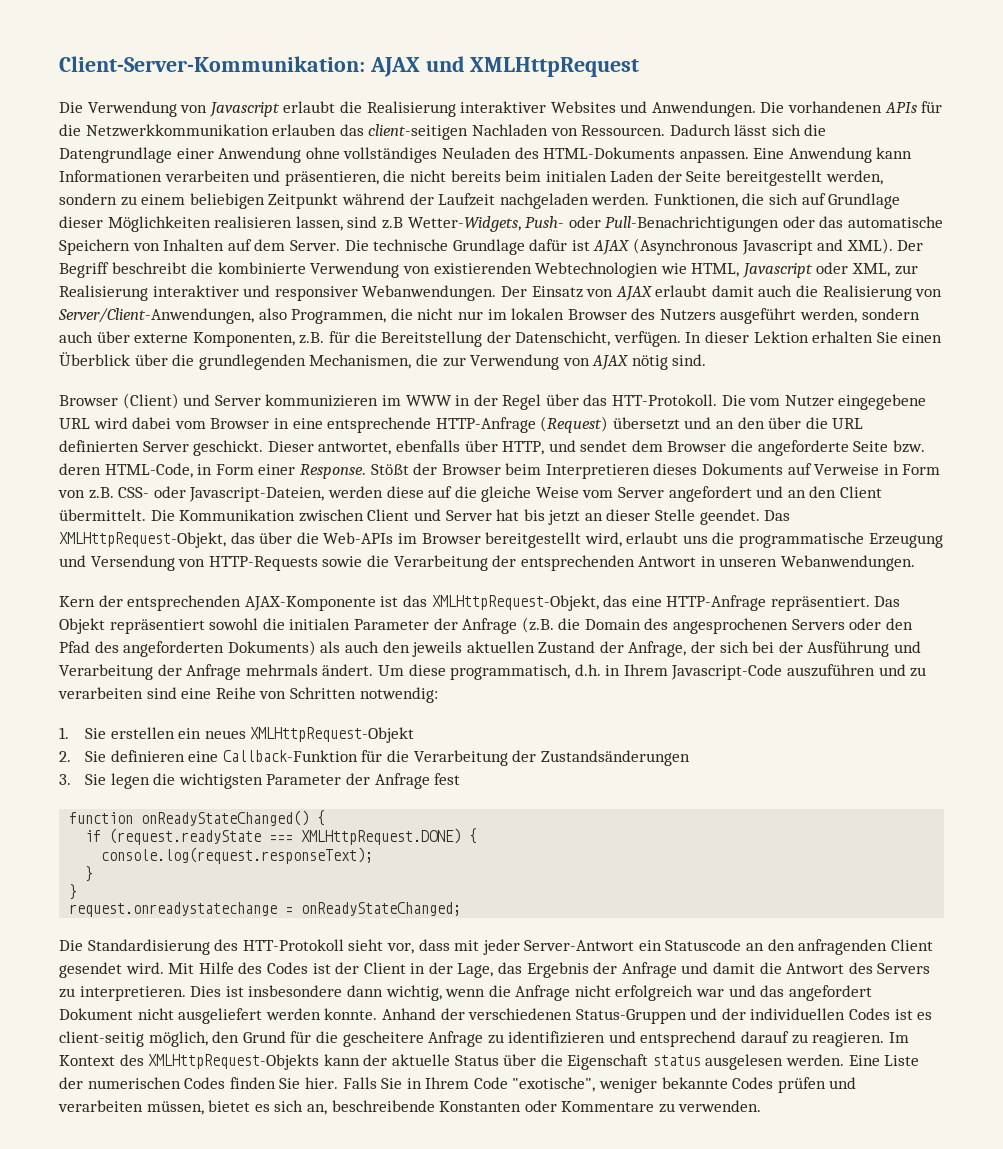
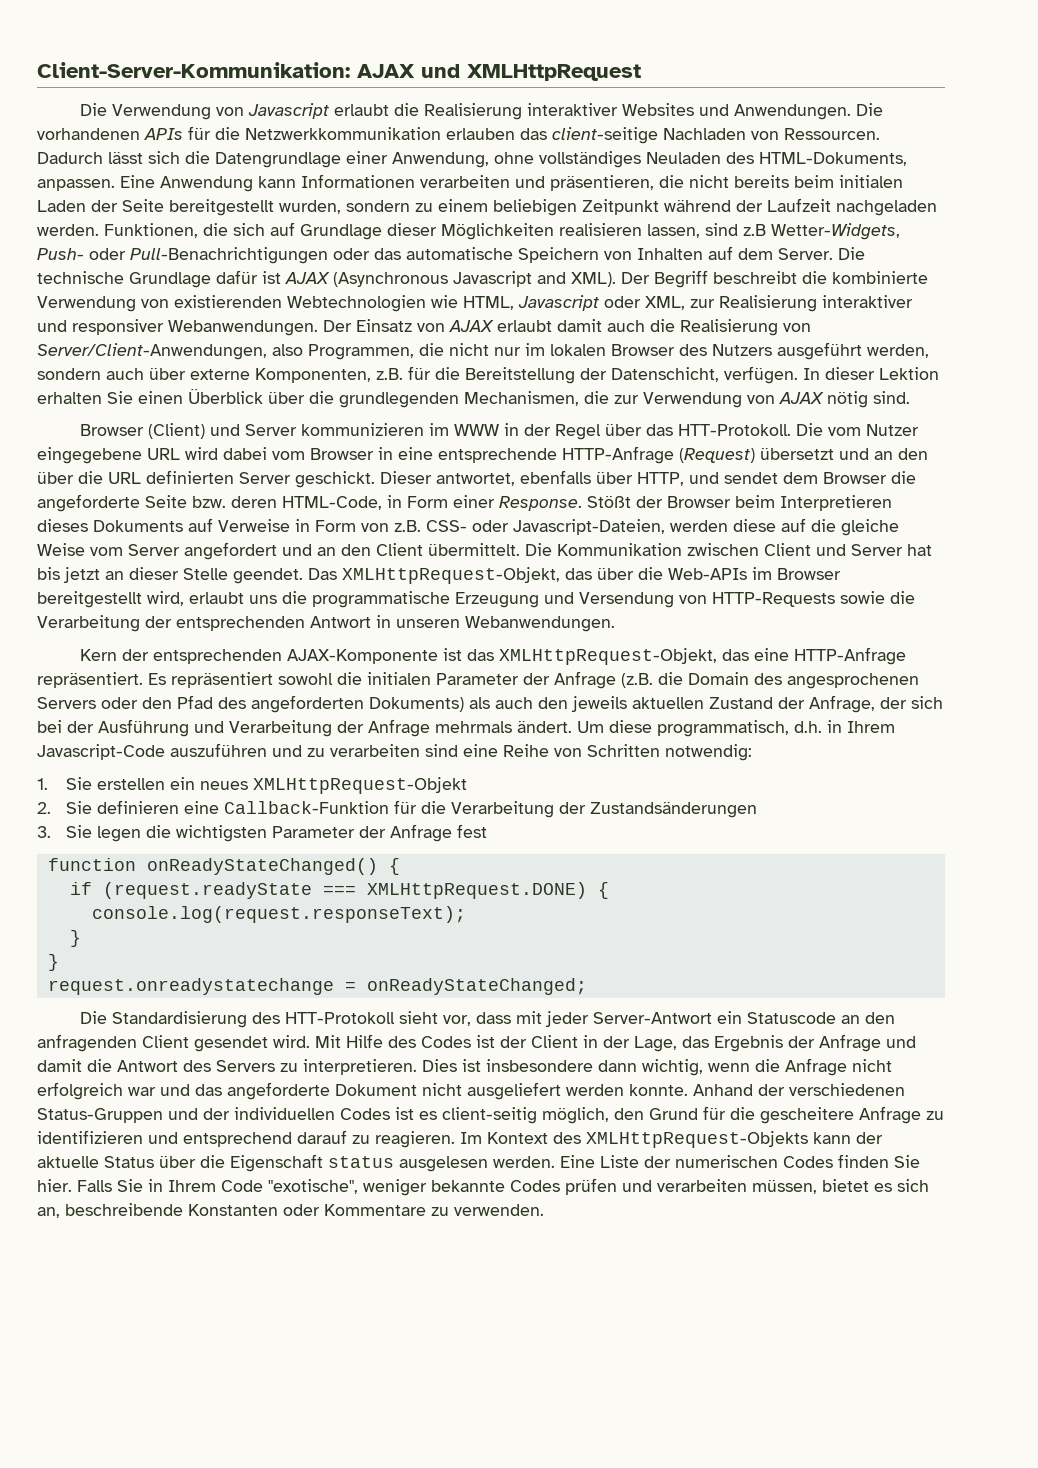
[368,124,469,140] client-seitigen -> [552,127,658,144] client-seitige
[218,147,302,163] Anwendung -> [392,152,489,168] Anwendung,
[543,147,676,159] HTML-Dokuments -> [759,152,907,166] HTML-Dokuments,
[825,170,883,185] werden, -> [279,200,341,214] wurden,
[874,596,901,607] [59,618,105,634] Das Objekt -> [148,673,166,685] Es
[788,985,872,1001] angefordert -> [227,1082,330,1100] angeforderte

